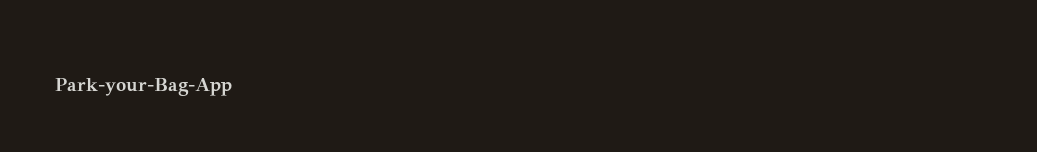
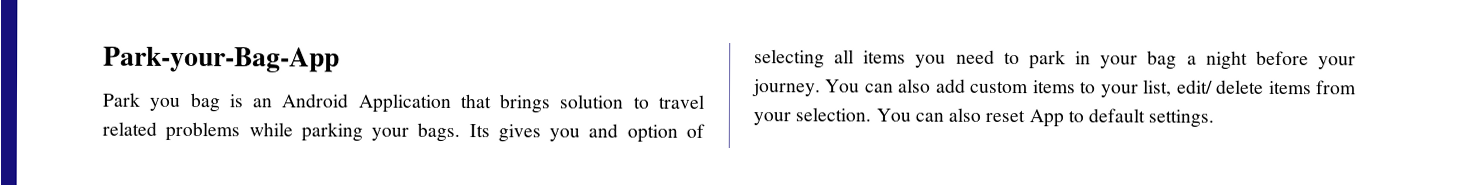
(232, 87) none -> [102,92,705,114] [102,121,705,143] [754,49,1356,70] [751,78,1357,98] [753,107,1215,128] // Park you bag is an Android Application that brings solution to travel related problems while parking your bags. Its gives you and option of selecting all items you need to park in your bag a night before your journey. You can also add custom items to your list, edit/ delete items from your selection. You can also reset App to default settings.

